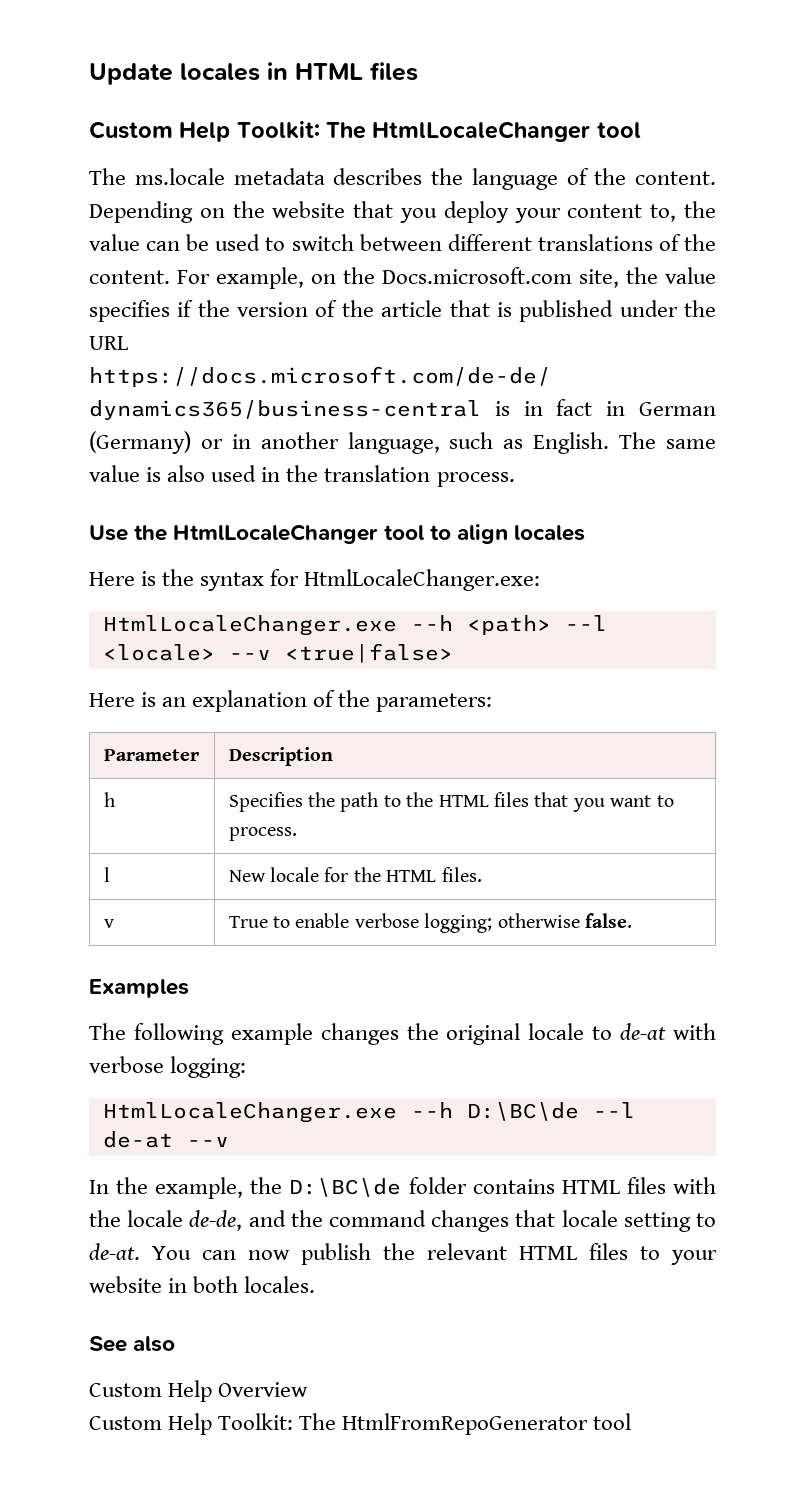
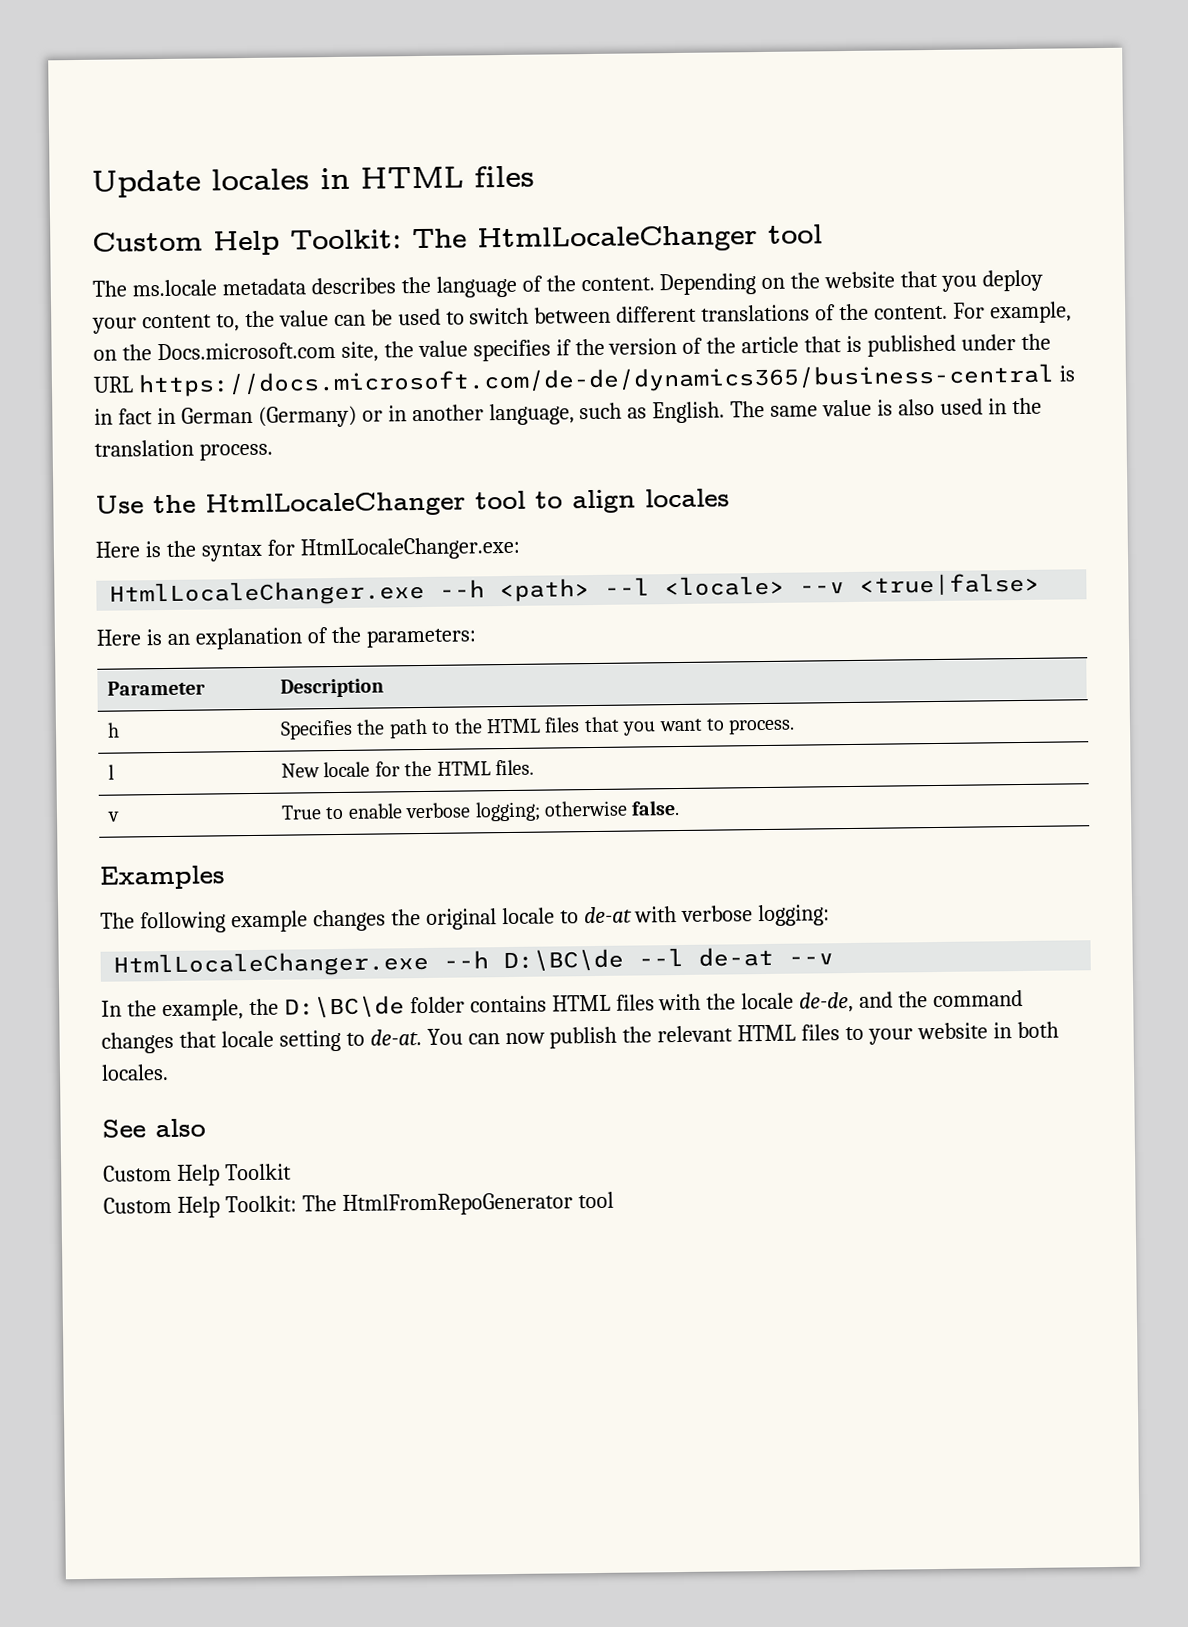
[218,1382,309,1397] Overview -> [224,1163,292,1181] Toolkit

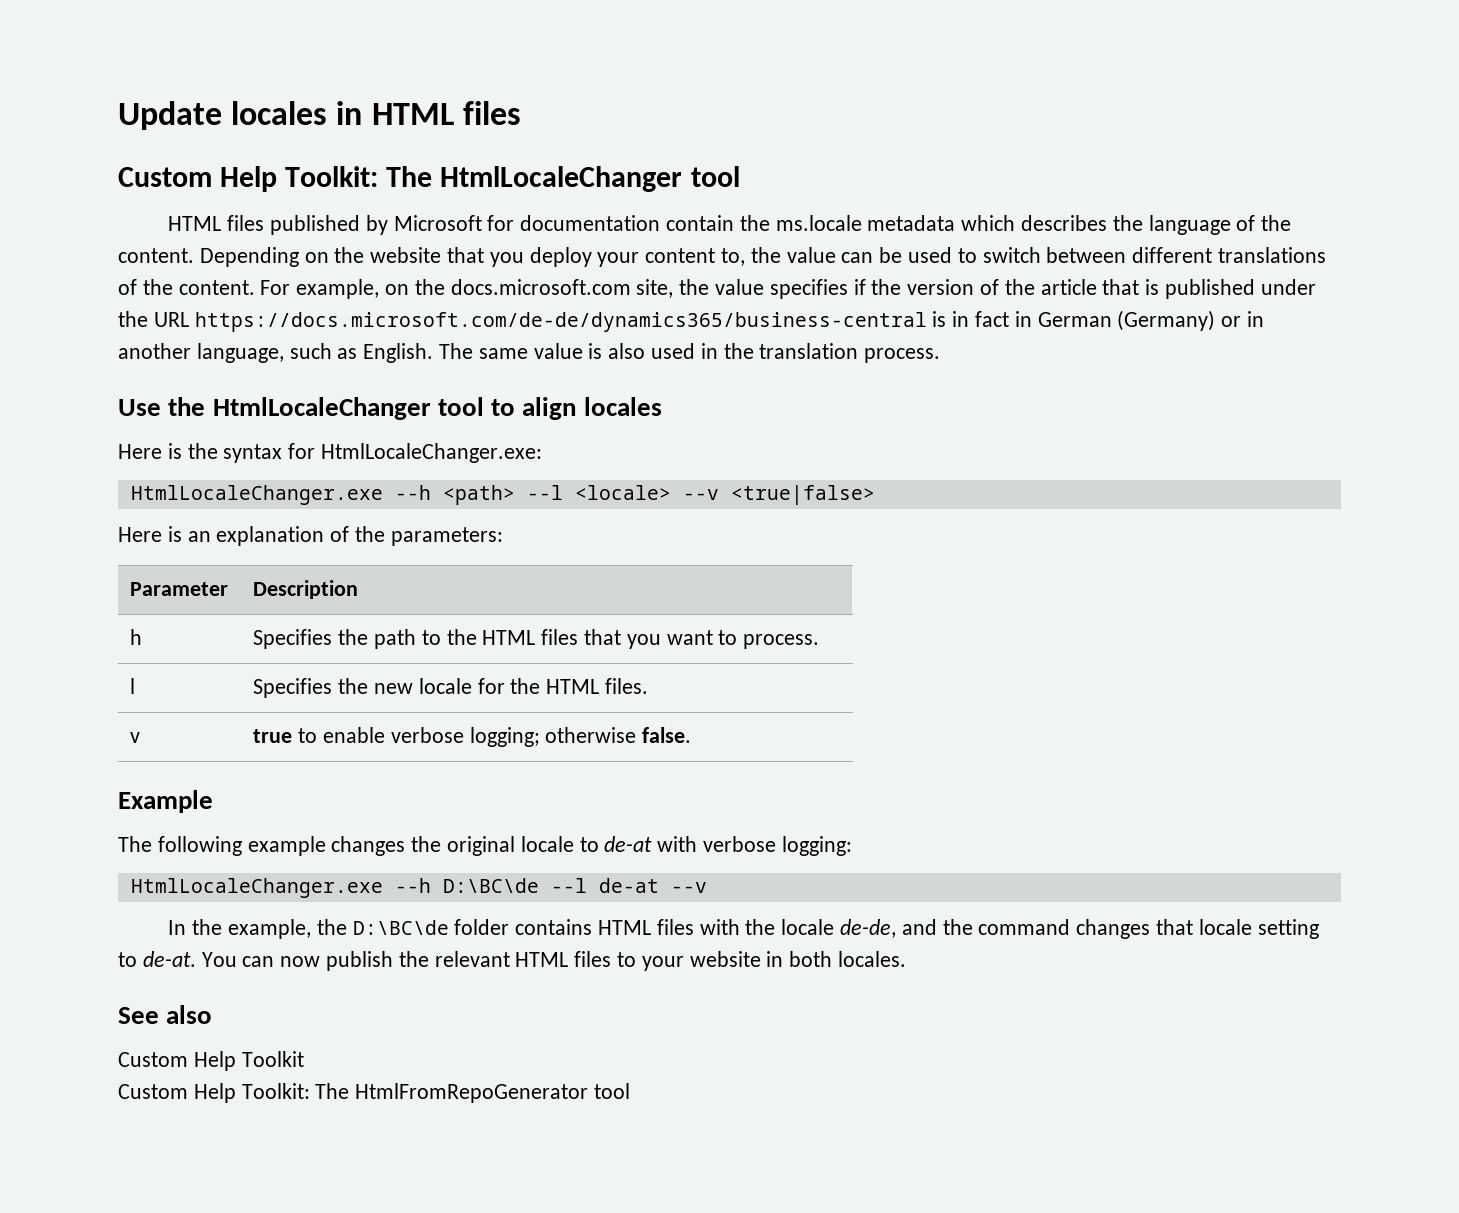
[92,280,127,297] The -> [168,215,770,235] HTML files published by Microsoft for documentation contain the
(306, 287) none -> [961,215,1016,231] which
[156,341,336,361] Docs.microsoft.com -> [450,279,631,295] docs.microsoft.com
[280,763,320,778] New -> [253,678,413,698] Specifies the new
[280,805,322,820] True -> [253,729,293,743] true
[99,865,225,890] Examples -> [118,790,213,813] Example

